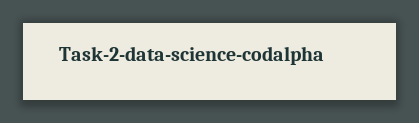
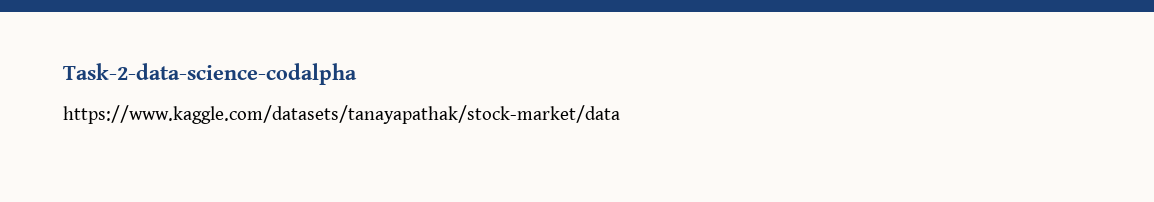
(324, 55) none -> [63,105,620,124] // https://www.kaggle.com/datasets/tanayapathak/stock-market/data

